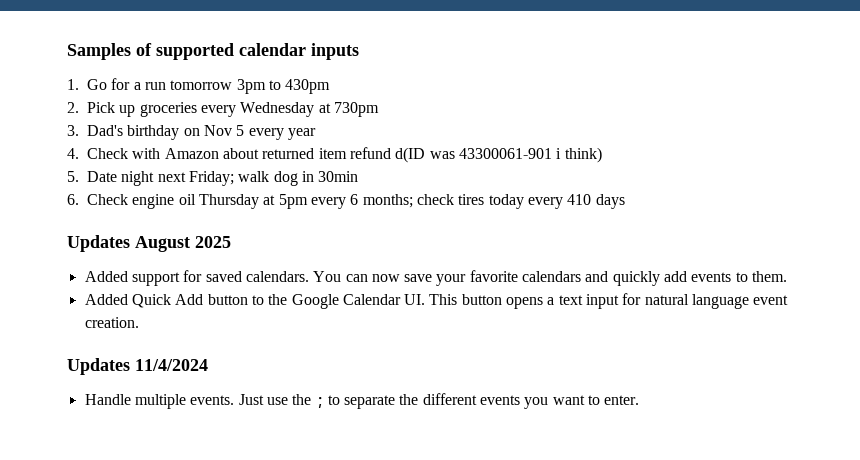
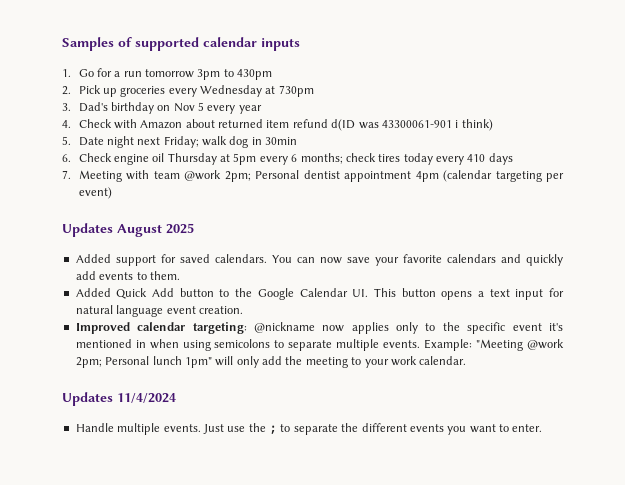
(625, 201) none -> [62,170,565,182] [78,187,112,199] // 7. Meeting with team @work 2pm; Personal dentist appointment 4pm (calendar targeting per event)
(139, 322) none -> [75,322,563,334] [75,339,564,351] [75,356,467,368] // Improved calendar targeting: @nickname now applies only to the specific event it's mentioned in when using semicolons to separate multiple events. Example: "Meeting @work 2pm; Personal lunch 1pm" will only add the meeting to your work calendar.

